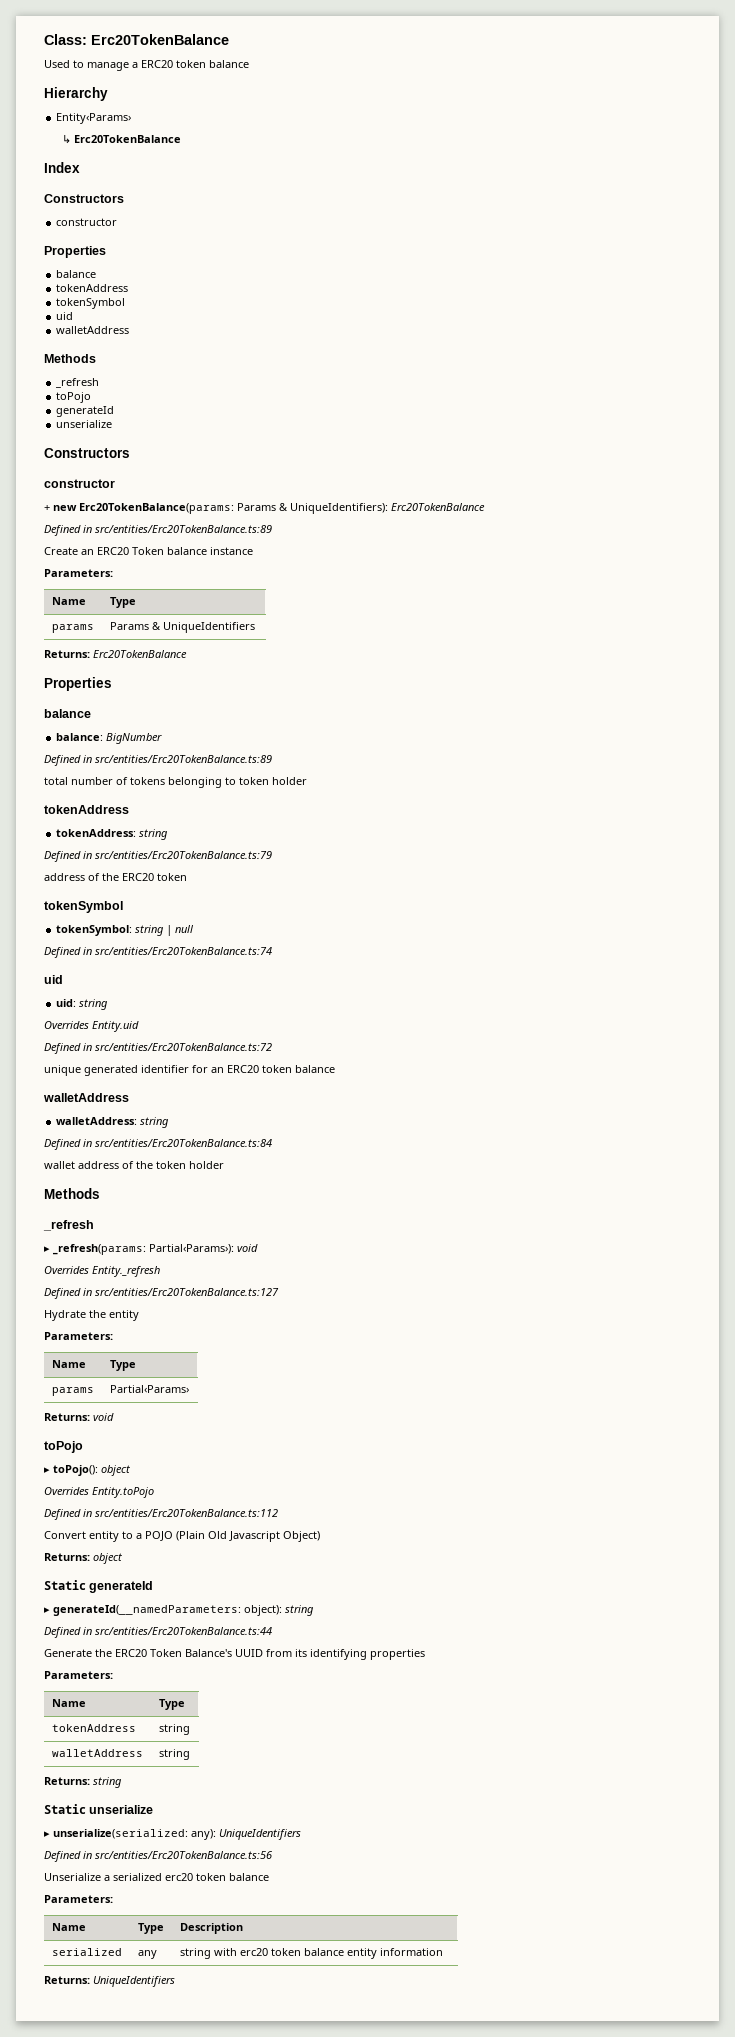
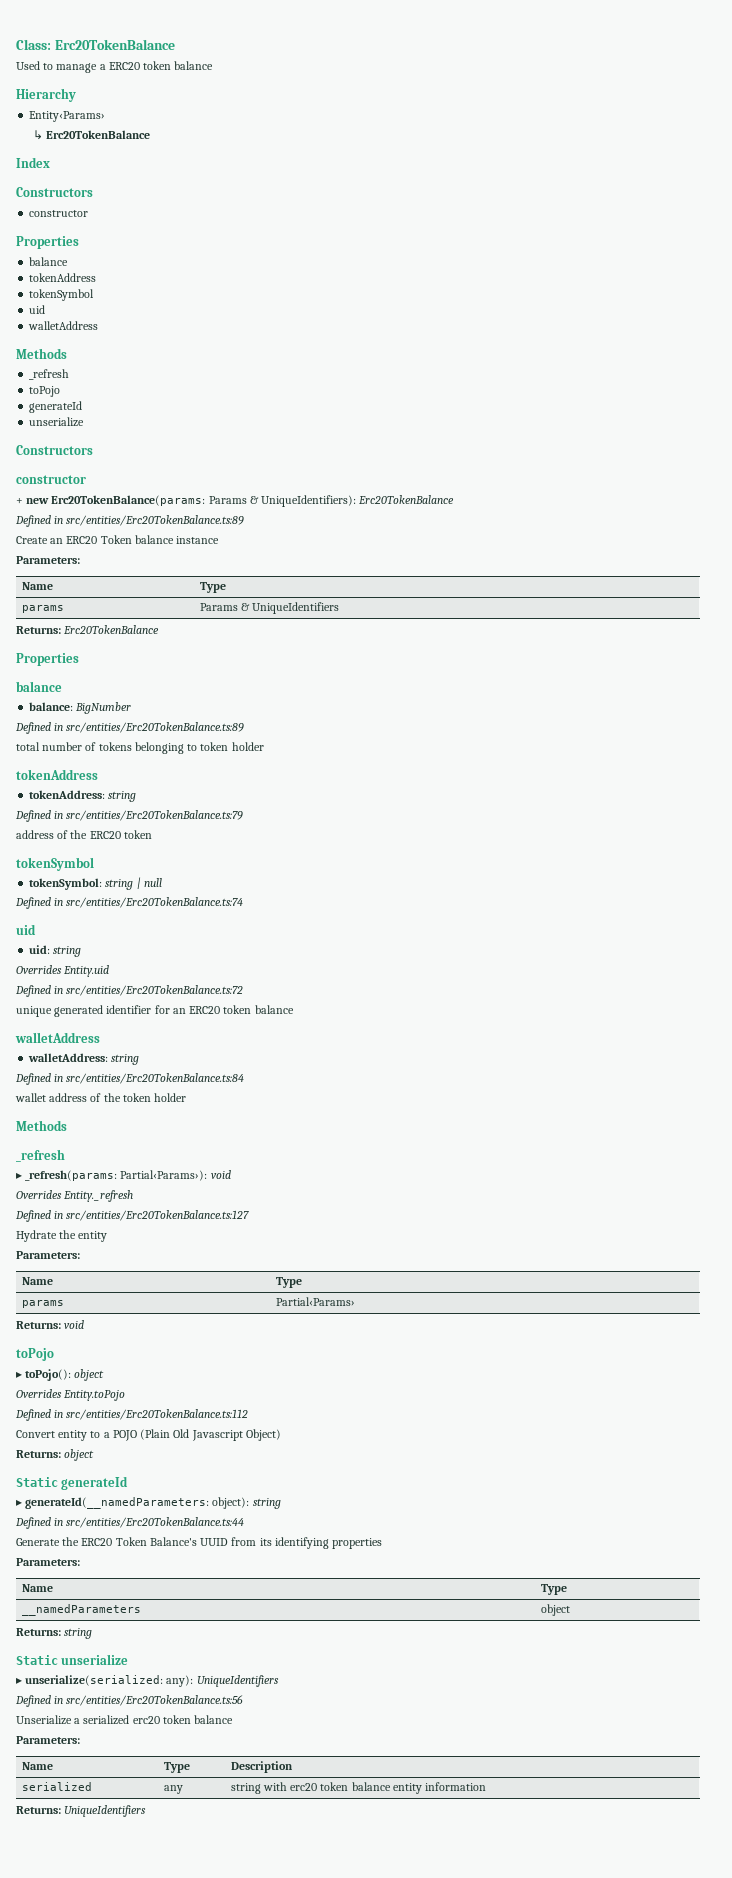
[51,1724,136,1732] [158,1724,190,1735] [51,1749,143,1757] [158,1749,190,1760] tokenAddress | string // walletAddress | string -> [21,1604,141,1616] [540,1604,570,1616] __namedParameters | object

